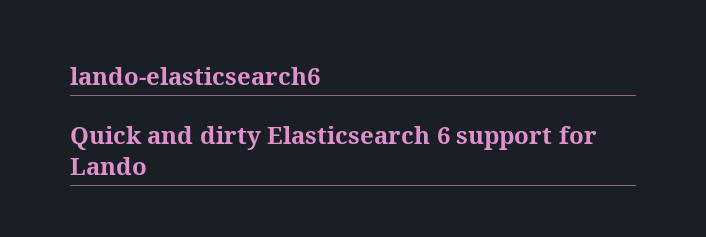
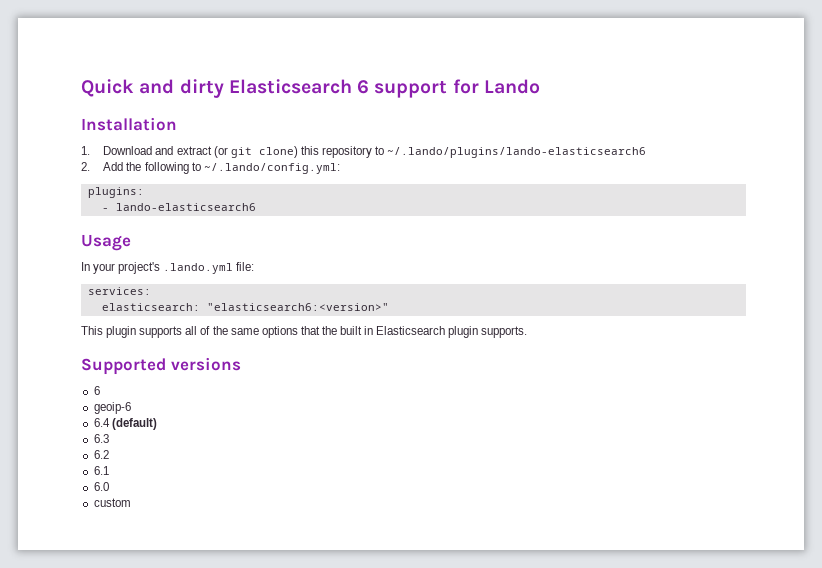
[70,67,320,85] lando-elasticsearch6 // -> (81, 88) none
(147, 166) none -> [81,117,177,131] [81,146,647,158] [81,162,340,174] [87,187,144,198] [101,203,256,211] [81,234,131,251] [81,262,255,274] [87,287,151,295] [101,303,389,311] [81,326,528,338] [81,357,241,375] [93,386,100,395] [93,402,131,414] [93,418,157,430] [93,434,109,443] [93,450,109,459] [93,466,109,475] [93,482,109,491] [93,498,131,507] // Installation // 1. Download and extract (or git clone) this repository to ~/.lando/plugins/lando-elasticsearch6 // 2. Add the following to ~/.lando/config.yml: // plugins: // - lando-elasticsearch6 // Usage // In your project's .lando.yml file: // services: // elasticsearch: "elasticsearch6:<version>" // This plugin supports all of the same options that the built in Elasticsearch plugin supports. // Supported versions // 6 // geoip-6 // 6.4 (default) // 6.3 // 6.2 // 6.1 // 6.0 // custom

